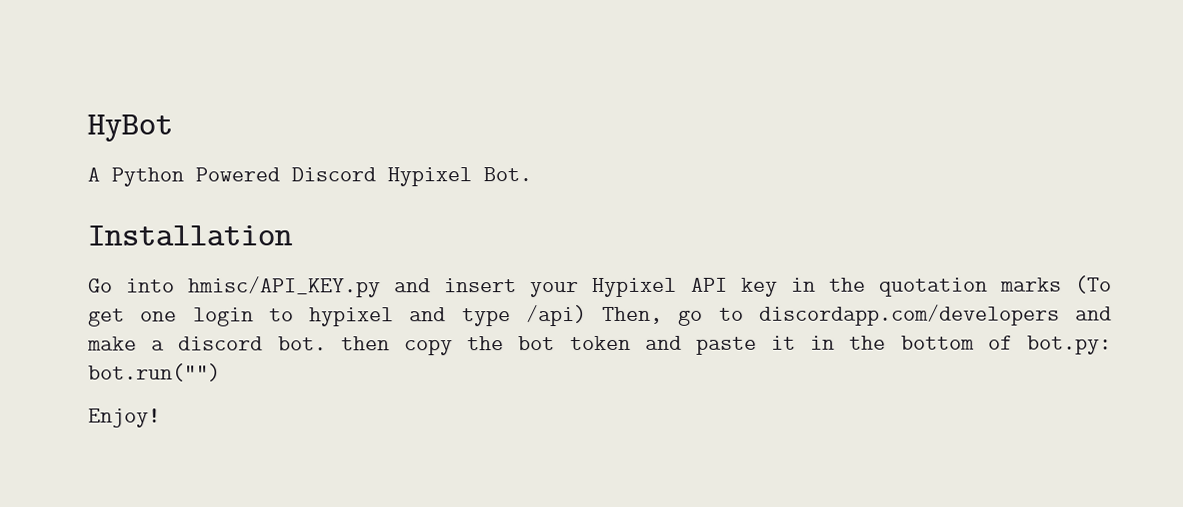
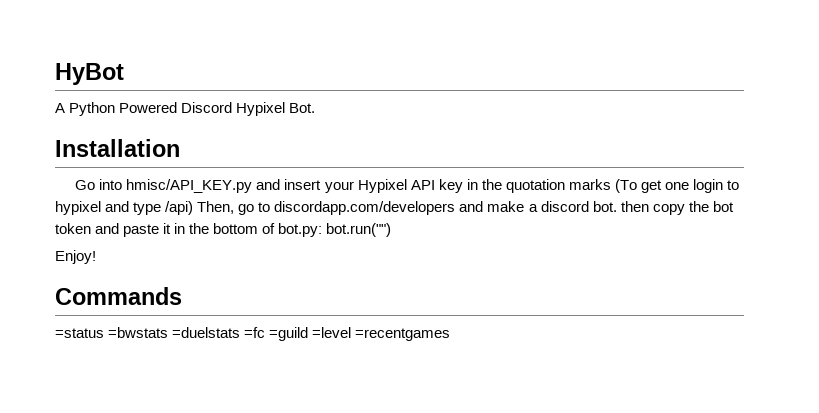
(161, 418) none -> [55,287,182,305] [55,327,451,341] // Commands // =status =bwstats =duelstats =fc =guild =level =recentgames

